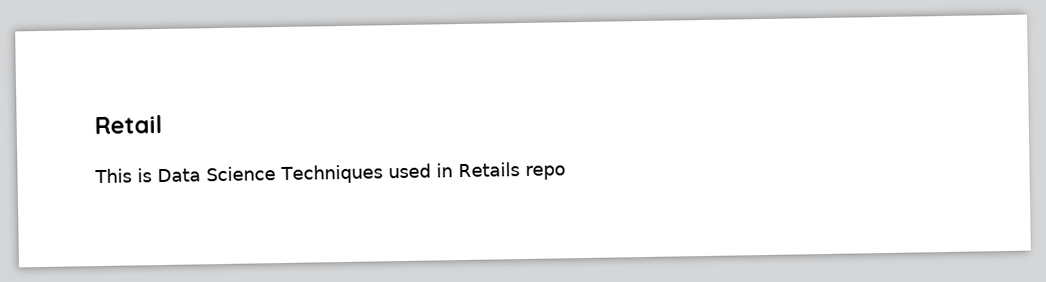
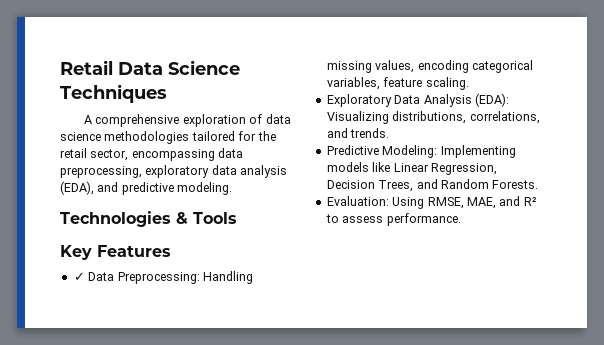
[94,168,152,184] // This is -> (113, 67) none
[387,162,566,180] used in Retails repo -> [84,114,291,127] [60,131,276,144] [60,148,244,161] [60,165,288,178] [60,181,233,195] [60,211,237,227] [60,245,171,260] [73,271,253,284] [326,60,533,73] [326,77,469,90] [326,93,509,107] [326,111,540,124] [326,128,390,138] [326,145,516,158] [326,162,497,175] [326,179,539,192] [326,196,537,209] [325,213,461,226] // A comprehensive exploration of data science methodologies tailored for the retail sector, encompassing data preprocessing, exploratory data analysis (EDA), and predictive modeling. // Technologies & Tools // Key Features // ✓ Data Preprocessing: Handling missing values, encoding categorical variables, feature scaling. // Exploratory Data Analysis (EDA): Visualizing distributions, correlations, and trends. // Predictive Modeling: Implementing models like Linear Regression, Decision Trees, and Random Forests. // Evaluation: Using RMSE, MAE, and R² to assess performance.

